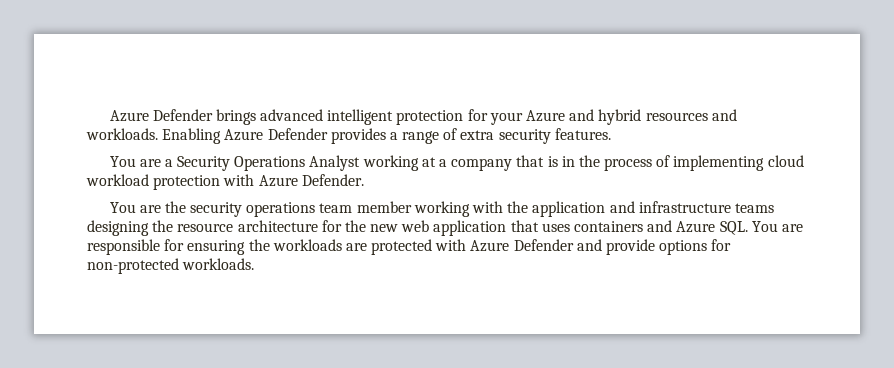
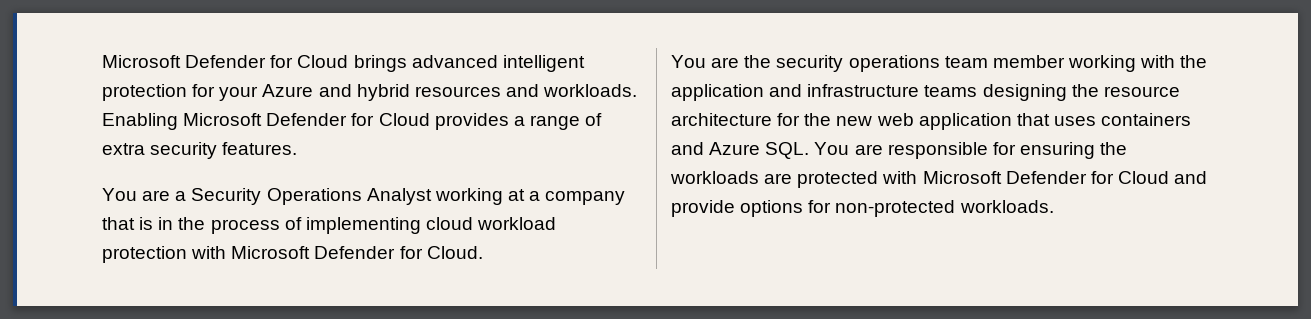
[109,109,213,122] Azure Defender -> [102,55,349,68] Microsoft Defender for Cloud
[224,128,328,141] Azure Defender -> [183,113,430,126] Microsoft Defender for Cloud
[258,174,364,187] Azure Defender. -> [231,246,483,259] Microsoft Defender for Cloud.
[470,239,574,252] Azure Defender -> [922,171,1169,184] Microsoft Defender for Cloud

